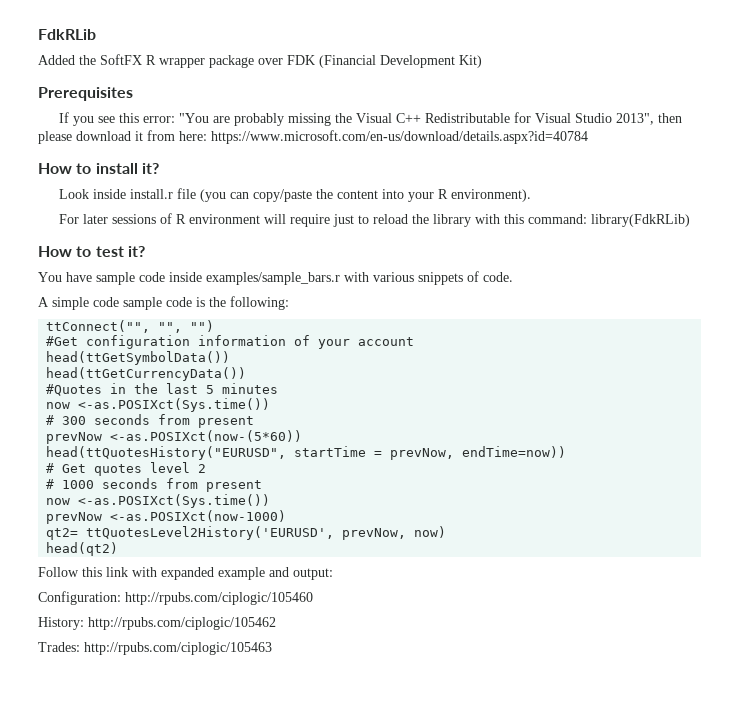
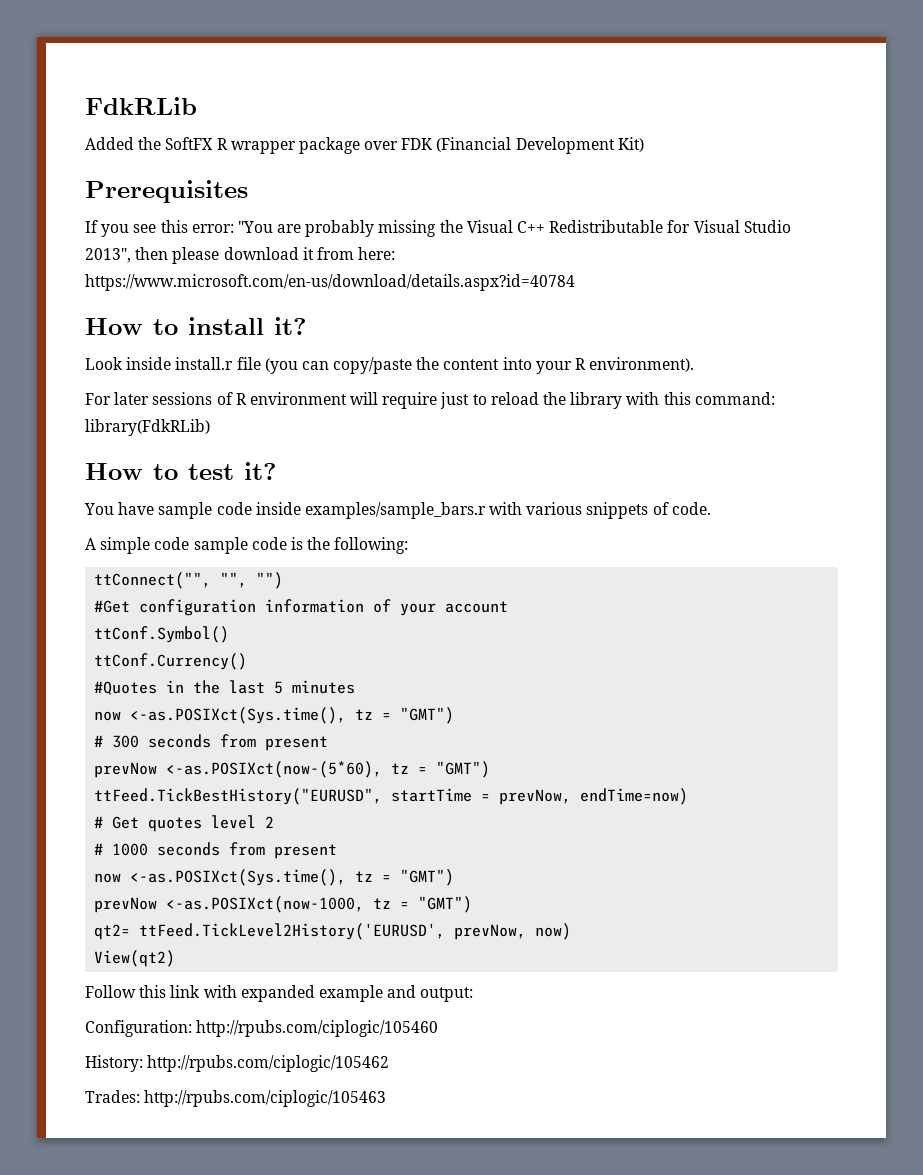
[46,351,231,365] [46,367,247,381] head(ttGetSymbolData()) // head(ttGetCurrencyData()) -> [94,626,230,643] [94,653,248,670] ttConf.Symbol() // ttConf.Currency()
[78,398,271,412] <-as.POSIXct(Sys.time()) -> [130,707,455,724] <-as.POSIXct(Sys.time(), tz = "GMT")
[110,430,303,442] [46,446,287,460] <-as.POSIXct(now-(5*60)) // head(ttQuotesHistory("EURUSD", -> [166,761,491,778] [94,788,383,805] <-as.POSIXct(now-(5*60), tz = "GMT") // ttFeed.TickBestHistory("EURUSD",
[462,446,567,458] endTime=now)) -> [580,788,689,805] endTime=now)
[78,494,271,508] [46,510,287,524] <-as.POSIXct(Sys.time()) // prevNow <-as.POSIXct(now-1000) -> [130,869,455,886] [94,896,473,913] <-as.POSIXct(Sys.time(), tz = "GMT") // prevNow <-as.POSIXct(now-1000, tz = "GMT")
[86,526,335,540] ttQuotesLevel2History('EURUSD', -> [139,923,446,940] ttFeed.TickLevel2History('EURUSD',
[46,542,119,556] head(qt2) -> [94,950,176,967] View(qt2)

